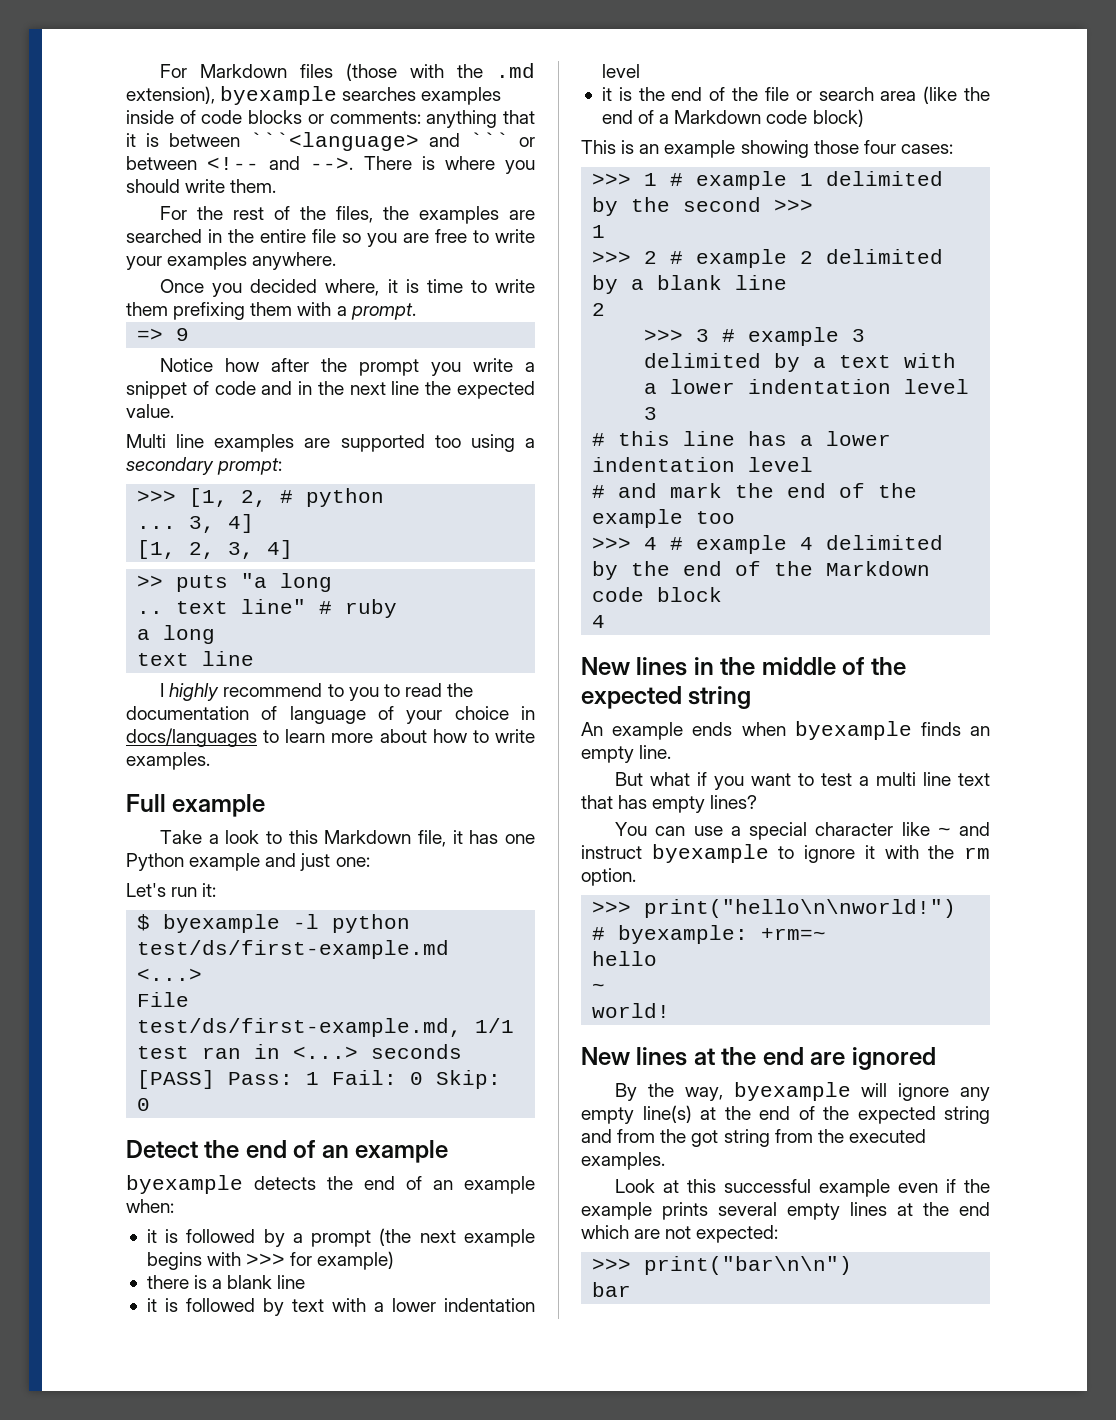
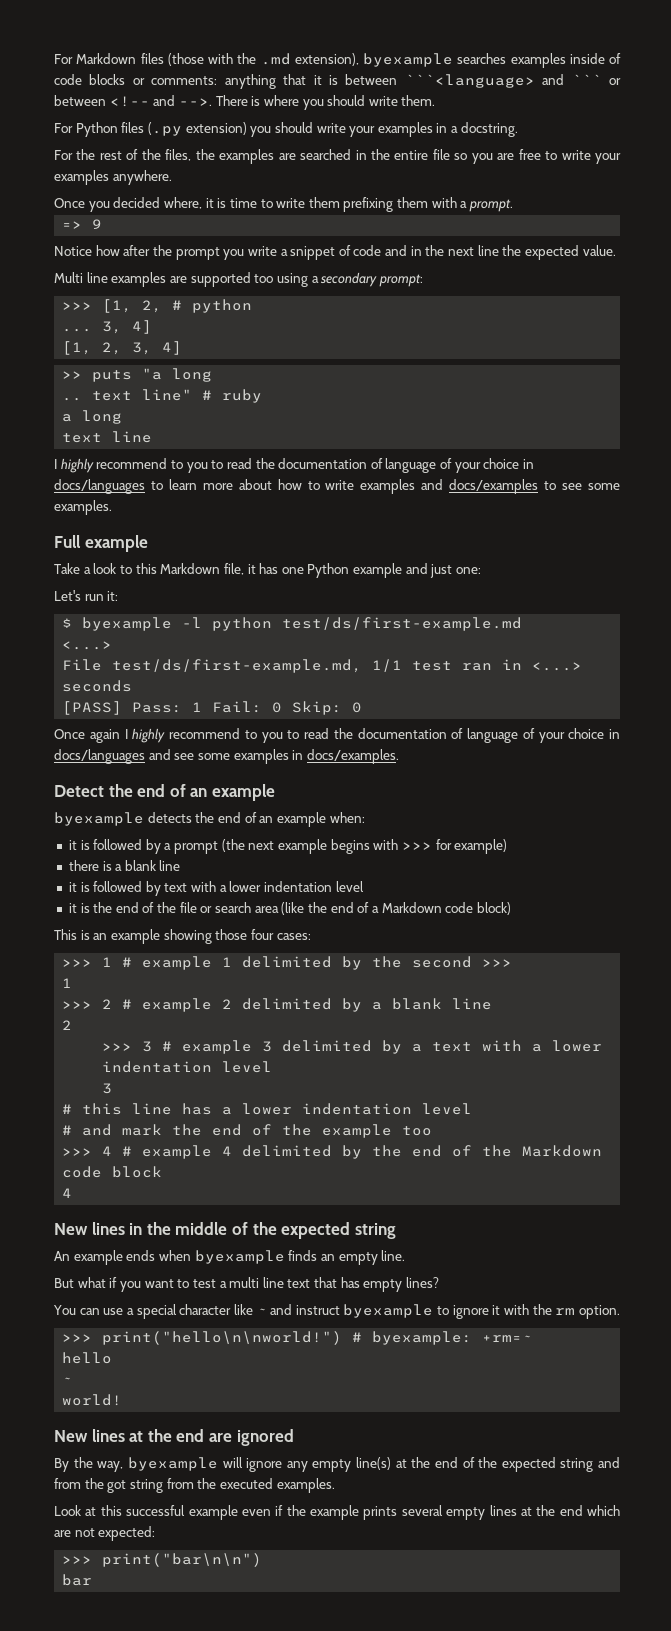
(277, 186) none -> [54,122,518,137] // For Python files (.py extension) you should write your examples in a docstring.
(535, 736) none -> [360,479,620,494] examples and docs/examples to see some
(151, 1104) none -> [54,728,620,743] [54,749,399,764] // Once again I highly recommend to you to read the documentation of language of your choice in docs/languages and see some examples in docs/examples.

